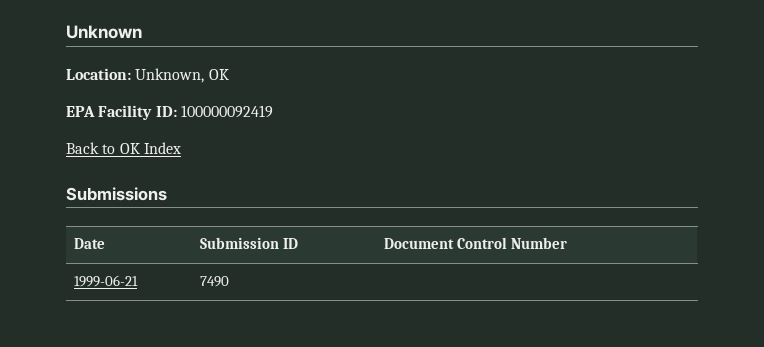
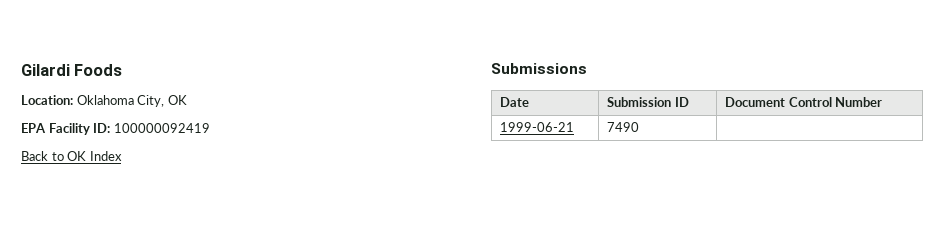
[66,25,142,39] Unknown -> [21,64,123,76] Gilardi Foods
[135,68,205,83] Unknown, -> [76,95,165,107] Oklahoma City,

